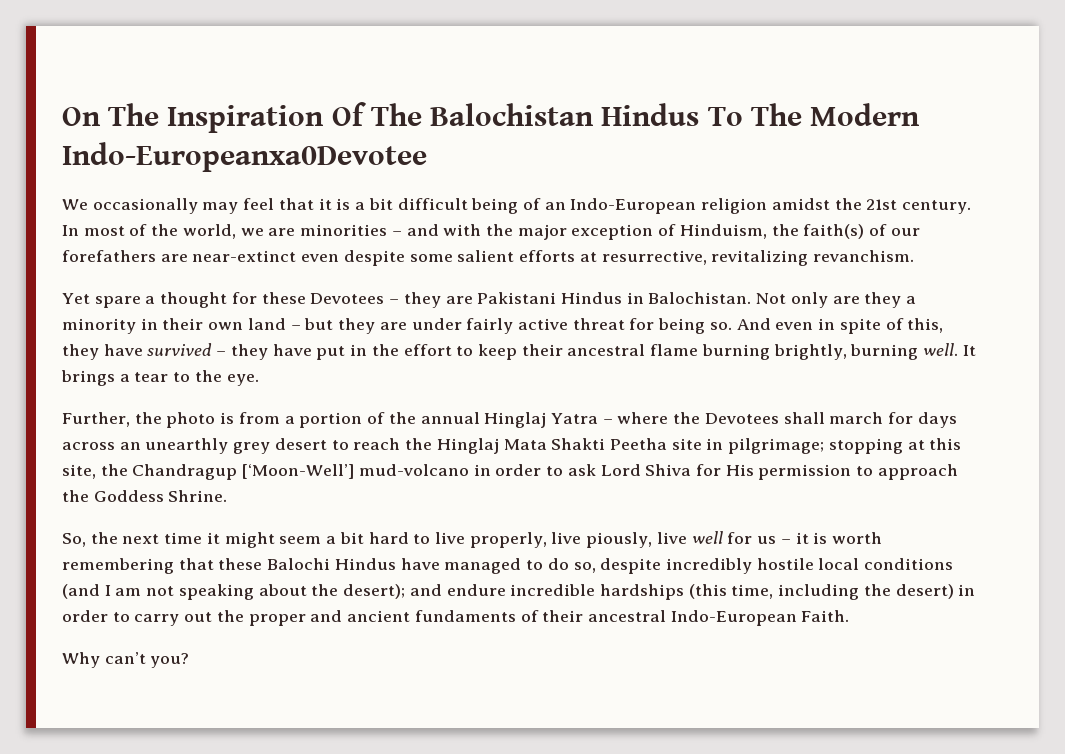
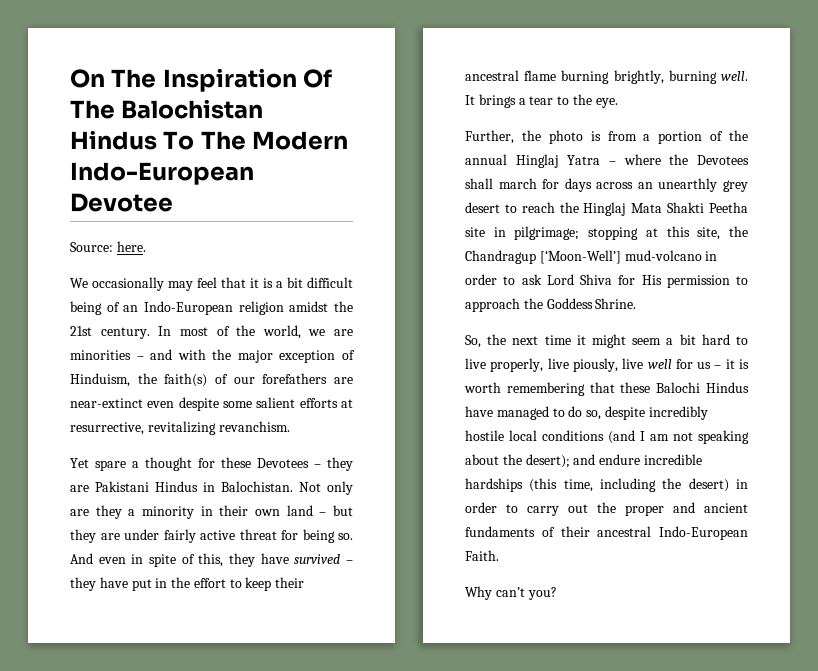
[62,142,427,172] Indo-Europeanxa0Devotee -> [70,162,254,185] [70,193,173,212] [70,241,146,252] Indo-European Devotee // Source: here.

